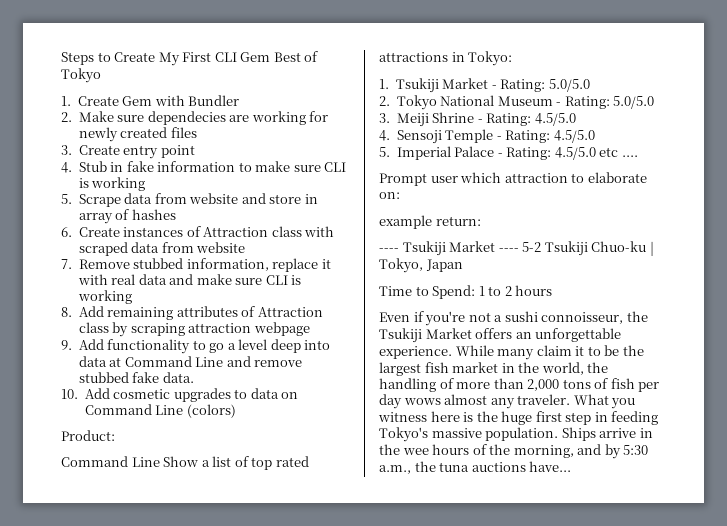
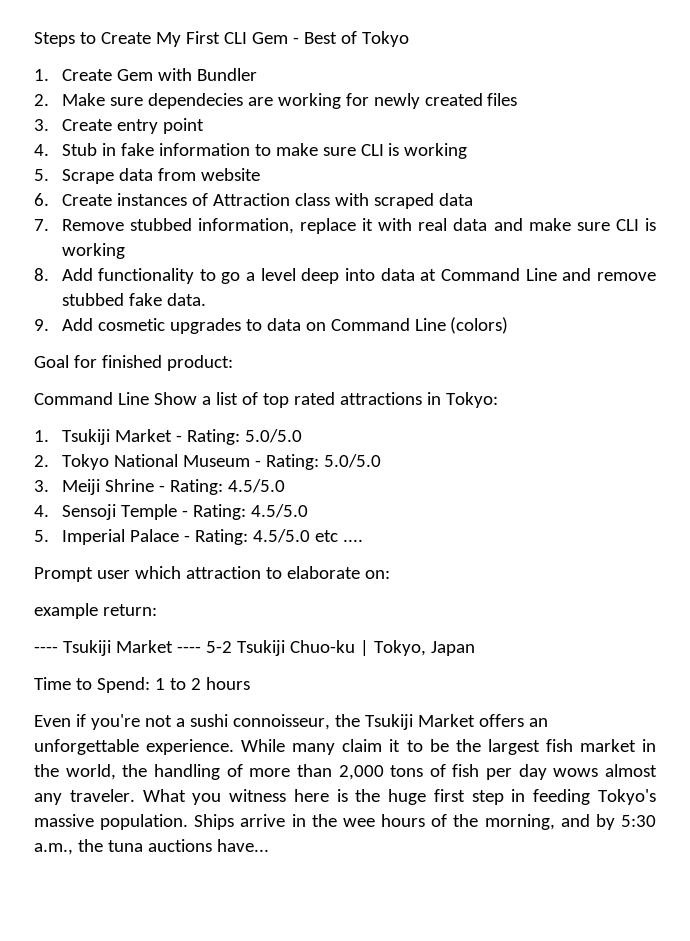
(271, 57) none -> [292,37,299,44] -
[241,193,318,204] [78,209,176,224] and store in array of hashes -> (260, 174) none
[161,242,246,253] from website -> (473, 199) none
[107,306,323,320] [78,322,310,337] [61,339,104,350] remaining attributes of Attraction class by scraping attraction webpage // 9. Add -> (93, 274) none
[61,389,78,399] 10. -> [34,319,49,331] 9.
[61,430,115,441] Product: -> [34,355,233,371] Goal for finished product:

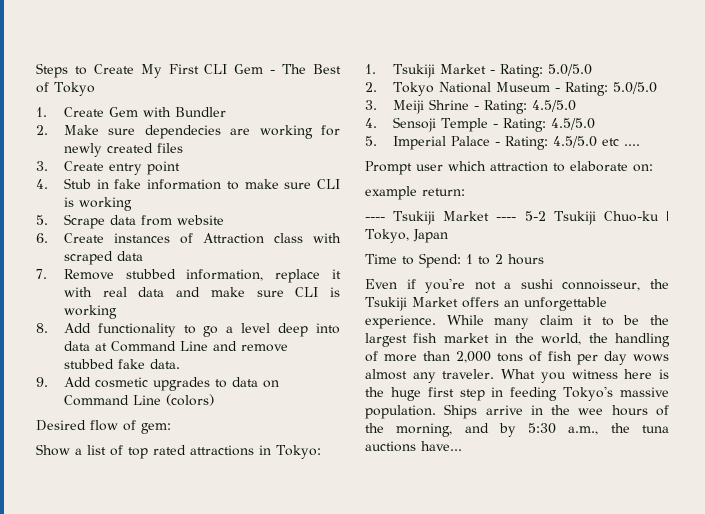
(299, 40) none -> [282,64,307,74] The
[34,355,233,371] [34,392,149,405] Goal for finished product: // Command Line -> [36,420,171,434] Desired flow of gem: //

